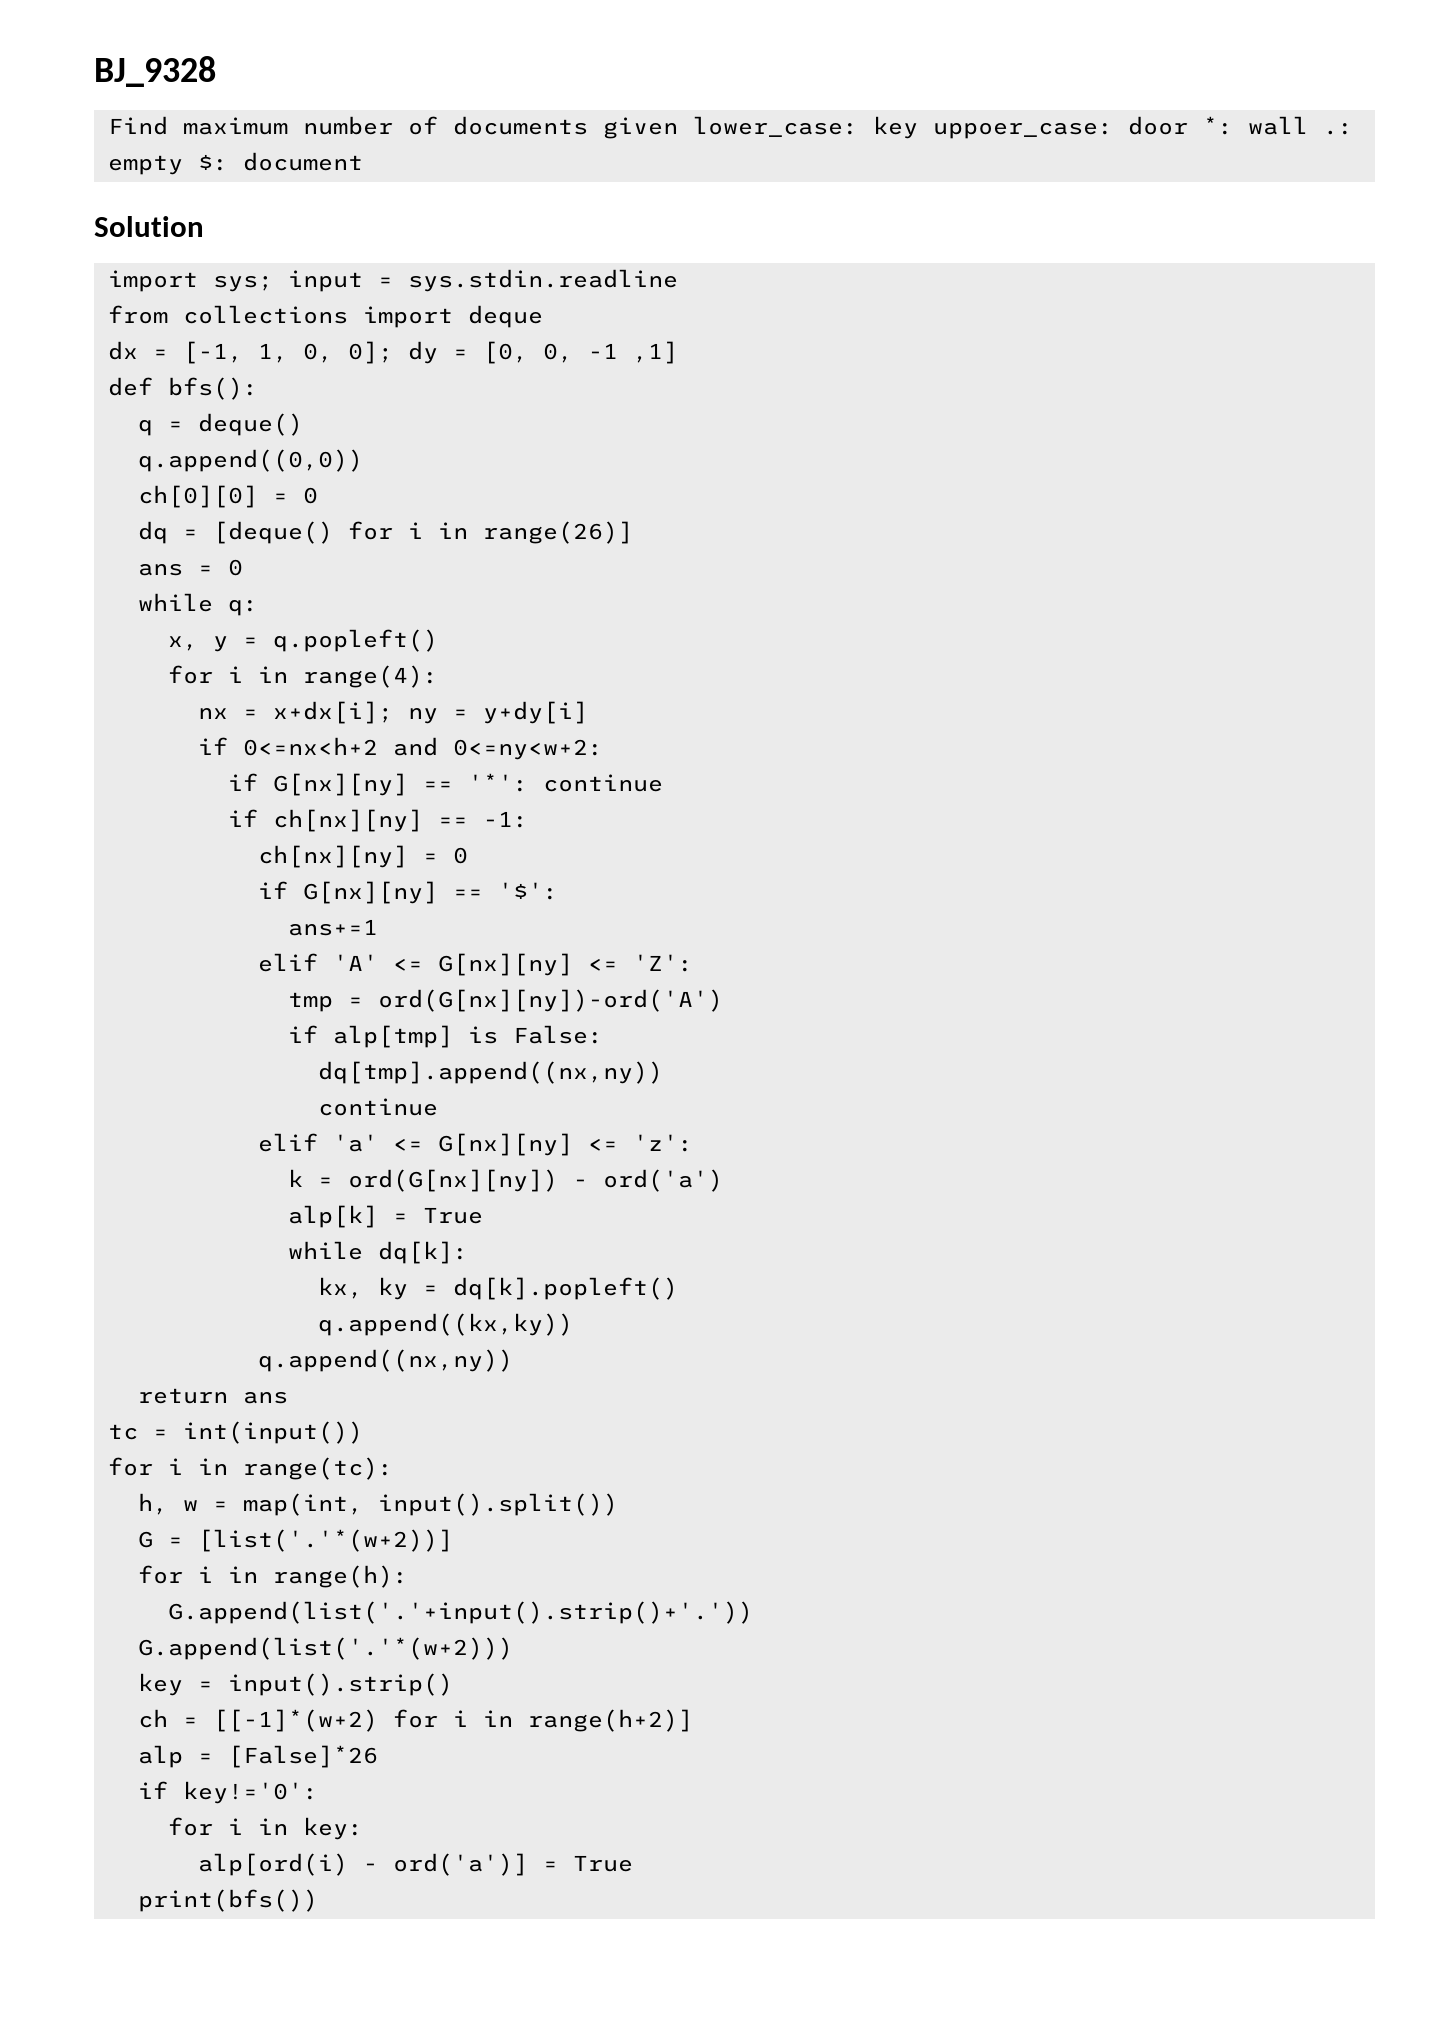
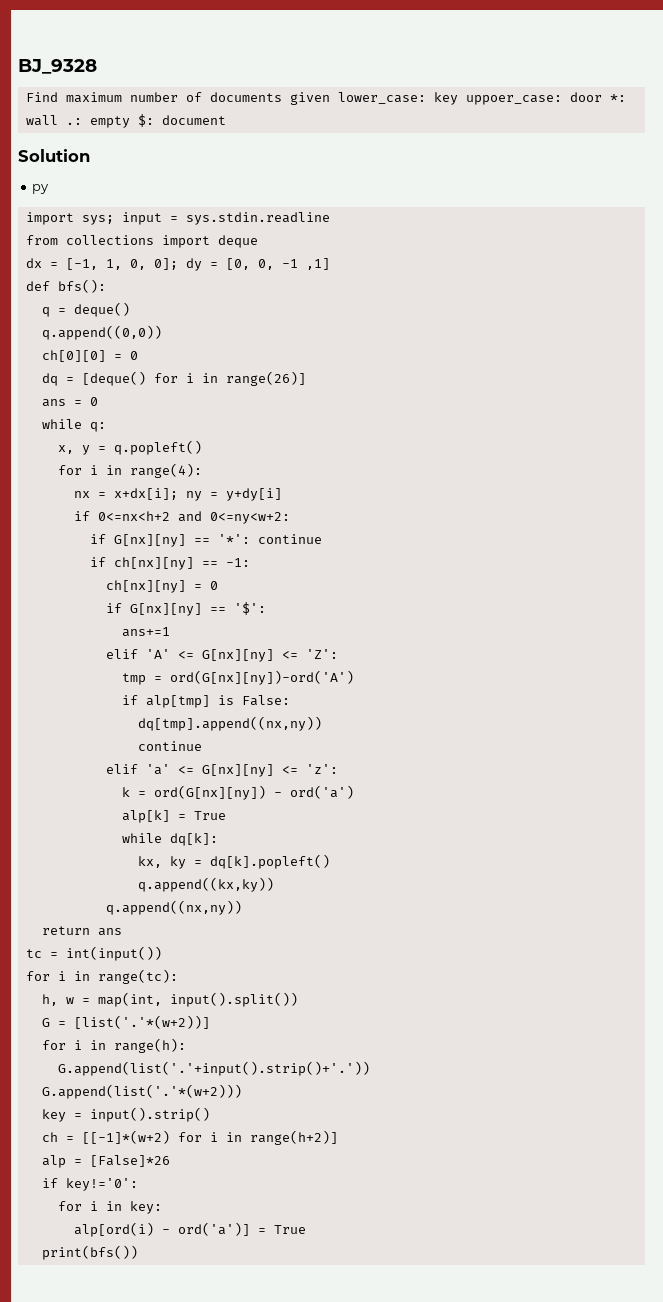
(204, 226) none -> [32,184,50,194] // py

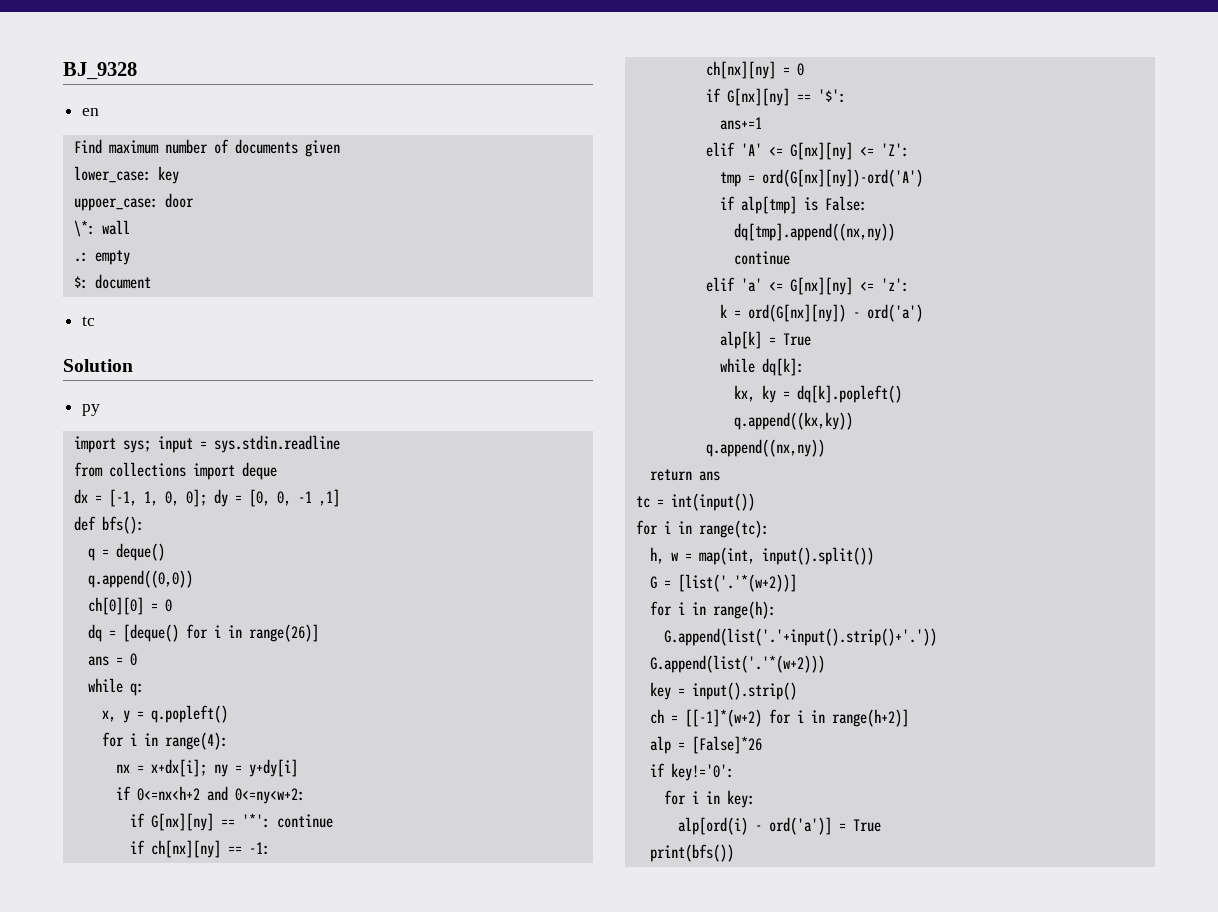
(97, 66) none -> [82,108,100,116] // en
(330, 98) none -> (340, 148) //
(458, 98) none -> (179, 175) //
[609,94,626,102] *: -> [73,220,95,237] // \*:
(58, 120) none -> (130, 227) //
(130, 122) none -> (130, 257) //
(226, 120) none -> [82,316,96,326] // tc

